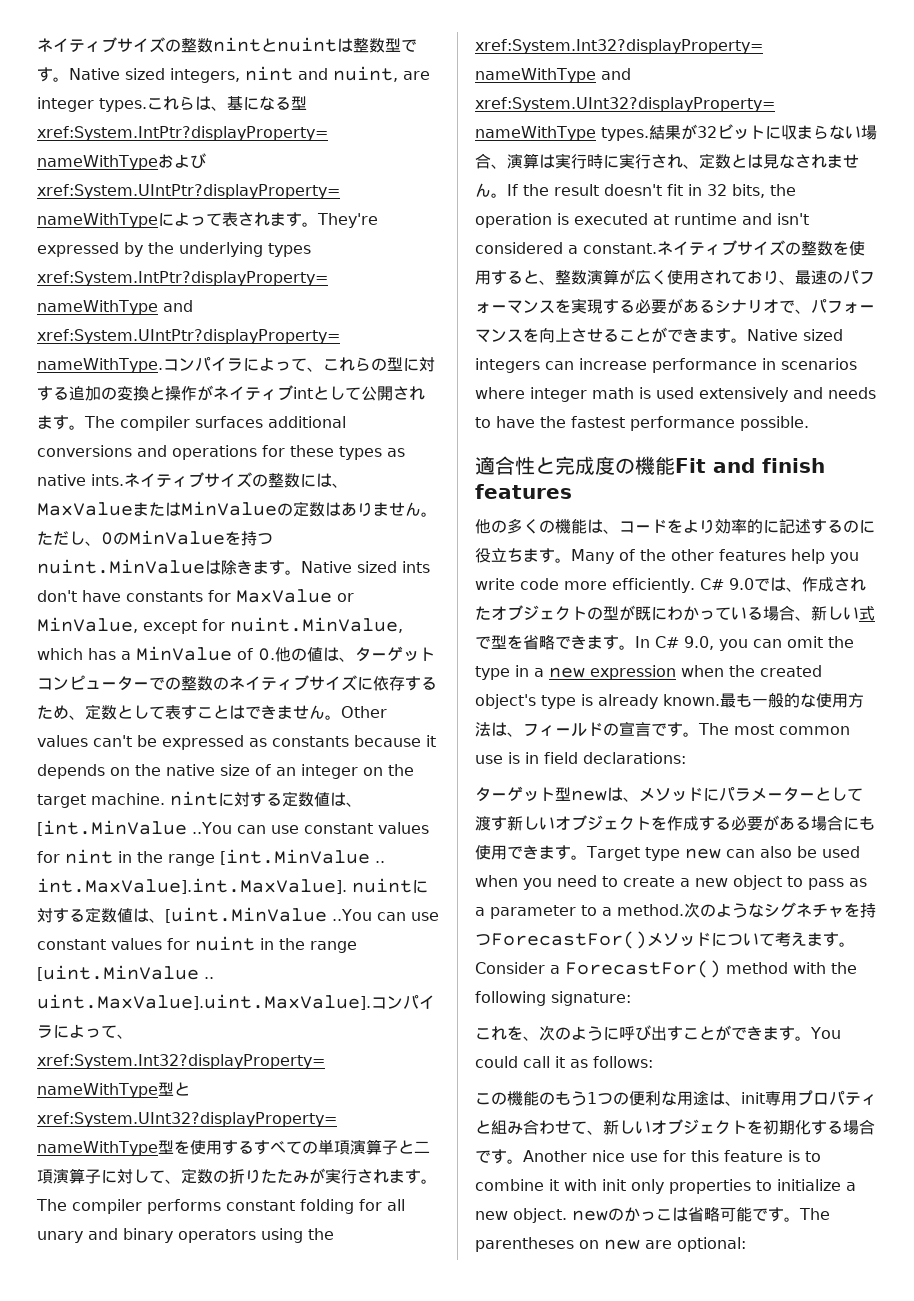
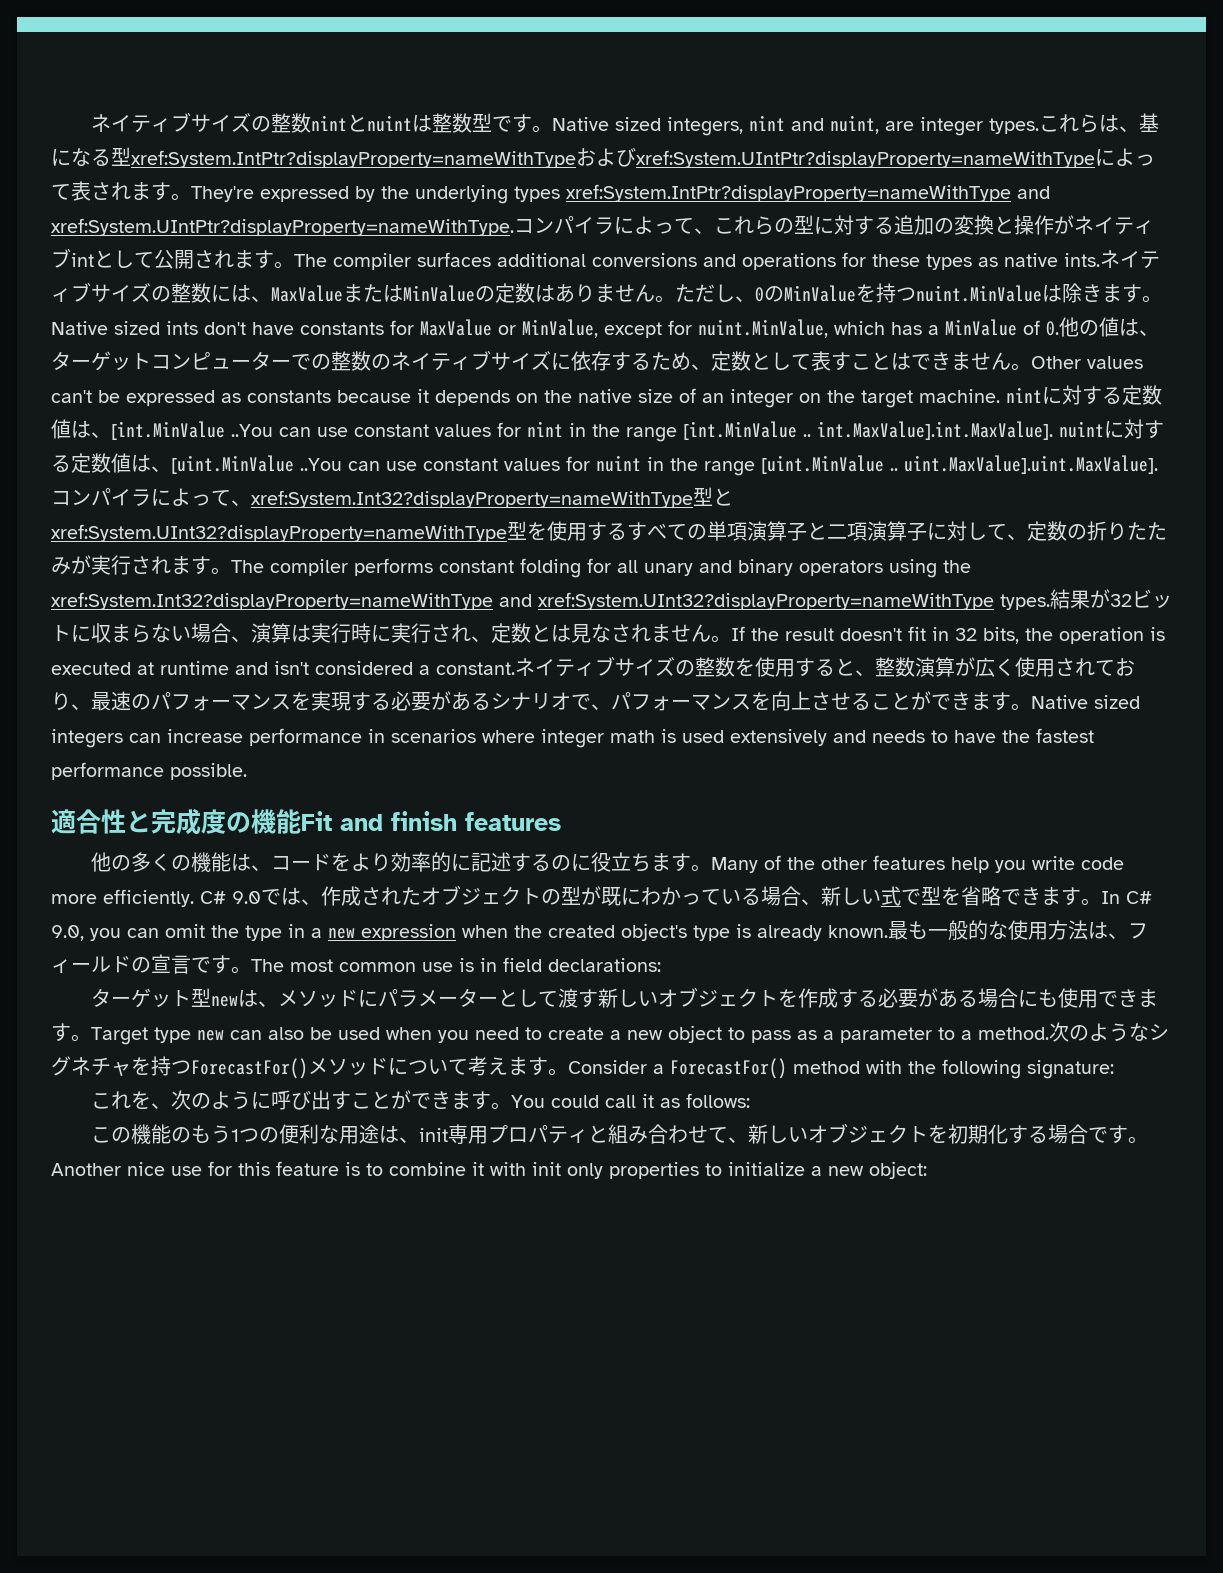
[513,1207,830,1223] [475,1237,746,1252] object. newのかっこは省略可能です。The parentheses on new are optional: -> [869,1161,927,1179] object:

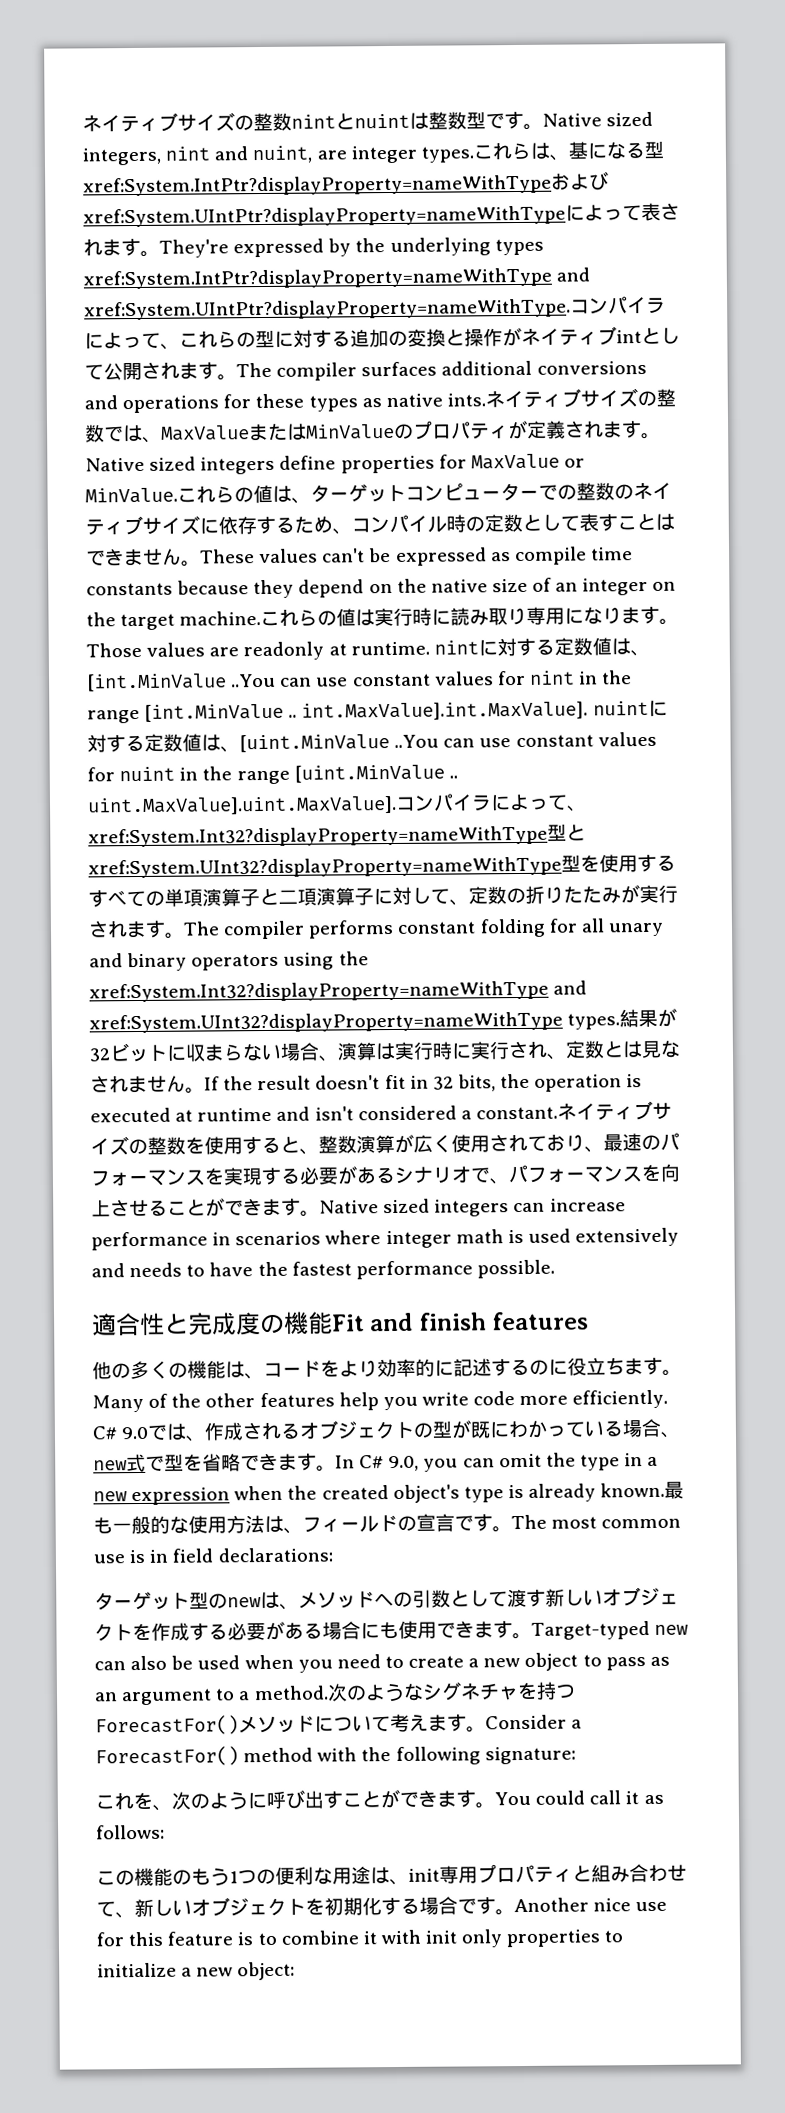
[211,285,231,302] に -> [104,426,124,442] で
[495,283,1162,303] [51,317,1079,338] 定数はありません。ただし、0のMinValueを持つnuint.MinValueは除きます。Native sized ints don't have constants for MaxValue or MinValue, except for nuint.MinValue, which has a MinValue of 0.他 -> [413,420,661,440] [85,453,585,475] [85,485,235,504] プロパティが定義されます。Native sized integers define properties for MaxValue or MinValue.これら
(711, 367) none -> [351,514,485,534] コンパイル時の
[1031,356,1081,369] Other -> [200,549,255,564] These
[247,389,510,406] constants because it depends -> [514,546,633,566] [86,579,365,599] compile time constants because they depend
(1000, 396) none -> [260,605,680,627] [86,641,430,661] これらの値は実行時に読み取り専用になります。Those values are readonly at runtime.
[401,887,421,905] た -> [280,1422,301,1439] る
[821,886,881,906] 新しい -> [93,1460,128,1471] new
(212, 997) none -> [208,1593,228,1609] の
[358,988,499,1007] にパラメーター -> [374,1589,451,1608] への引数
[91,1027,191,1045] Target type -> [531,1620,650,1640] Target-typed
[823,1027,932,1043] a parameter -> [94,1688,213,1706] an argument

